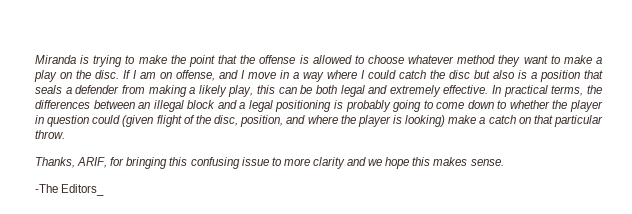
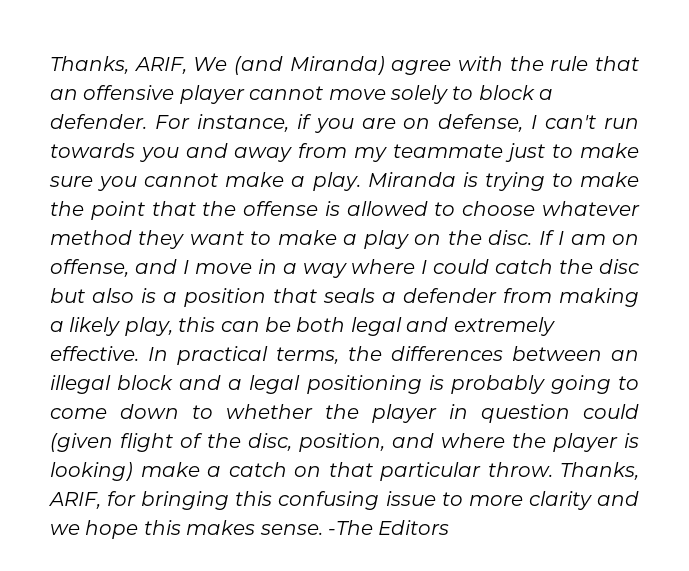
(35, 59) none -> [50,56,639,75] [50,85,554,104] [50,114,639,133] [50,143,639,162] [49,172,361,191] Thanks, ARIF, We (and Miranda) agree with the rule that an offensive player cannot move solely to block a defender. For instance, if you are on defense, I can't run towards you and away from my teammate just to make sure you cannot make a play.
(65, 134) // -> (553, 469) none
[35,184,105,196] // -The Editors_ -> [328,520,450,535] -The Editors

